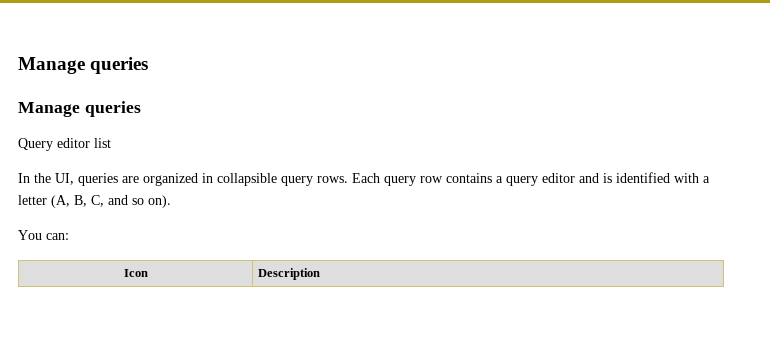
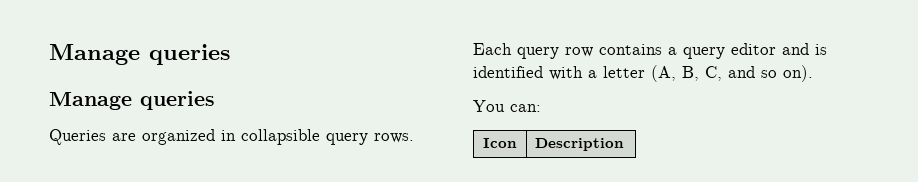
[18,138,111,151] [18,173,118,186] Query editor list // In the UI, queries -> [49,129,106,145] Queries

